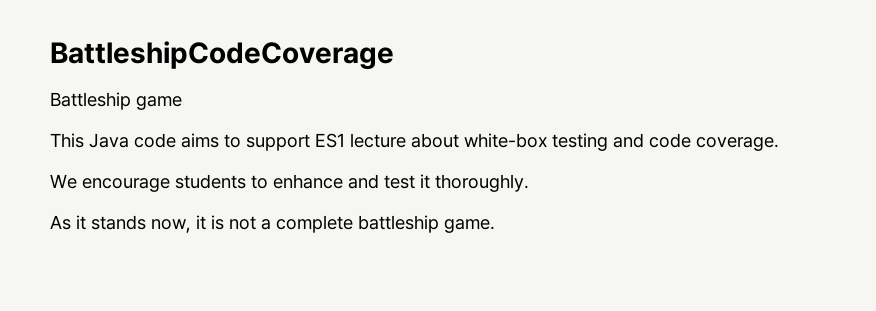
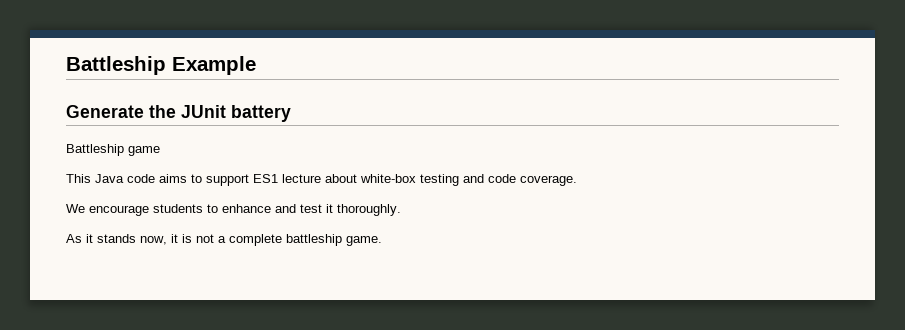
[50,41,394,70] BattleshipCodeCoverage -> [66,56,256,75] [66,105,291,122] Battleship Example // Generate the JUnit battery

